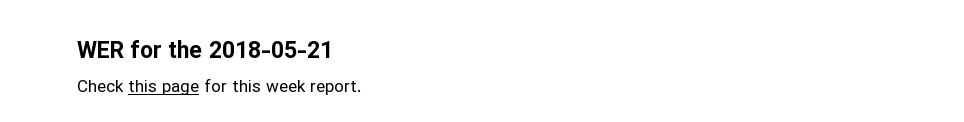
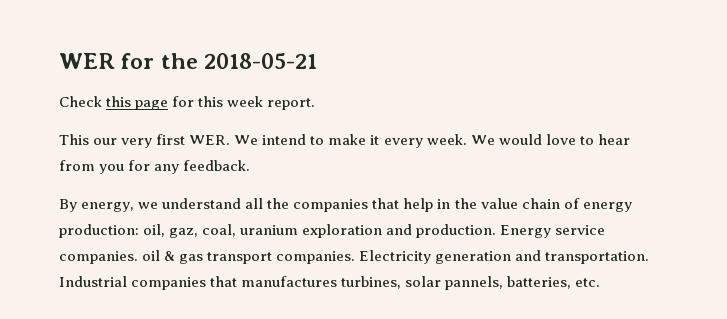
(361, 88) none -> [59,134,630,148] [59,160,251,174] [59,198,632,212] [59,224,606,238] [59,250,650,264] [59,276,601,290] // This our very first WER. We intend to make it every week. We would love to hear from you for any feedback. // By energy, we understand all the companies that help in the value chain of energy production: oil, gaz, coal, uranium exploration and production. Energy service companies. oil & gas transport companies. Electricity generation and transportation. Industrial companies that manufactures turbines, solar pannels, batteries, etc.

